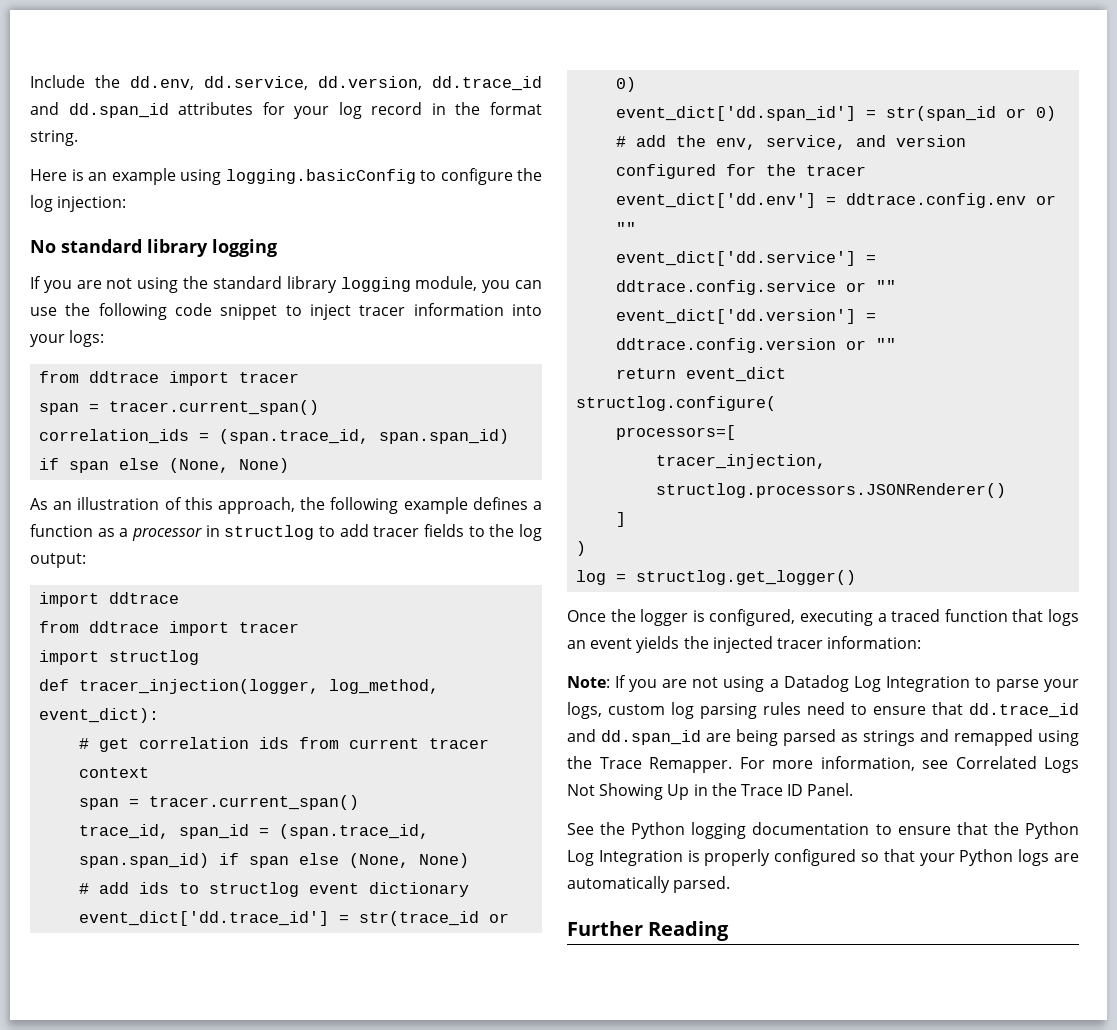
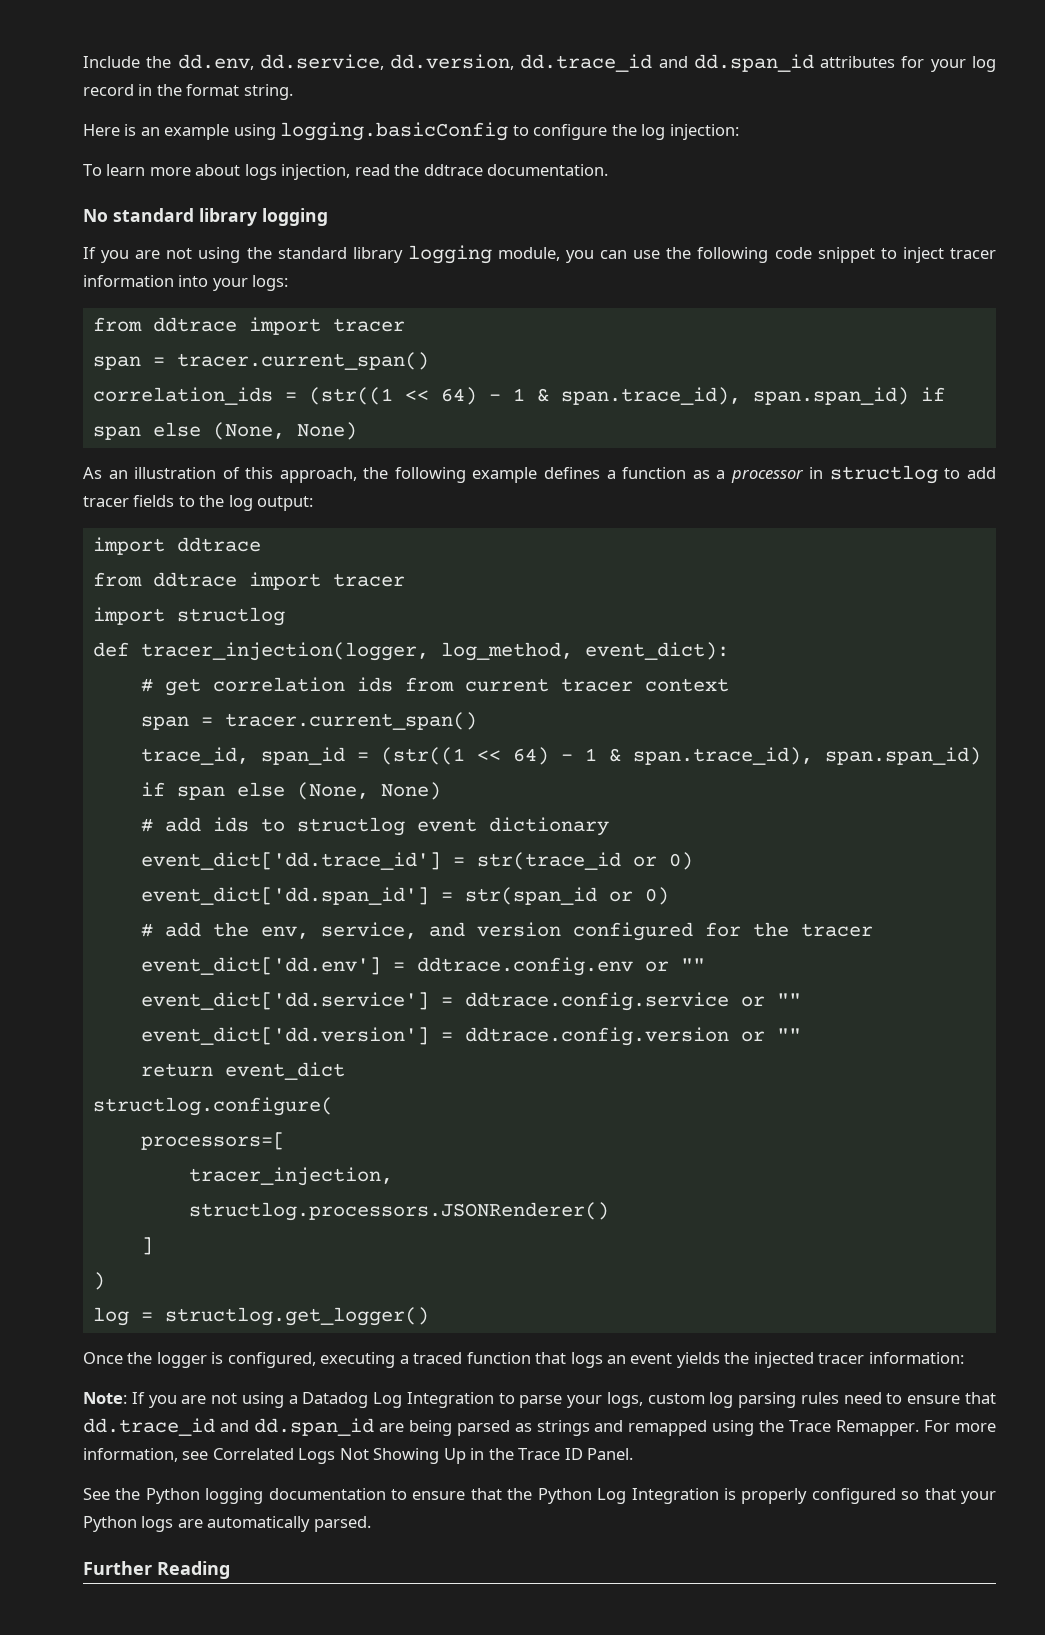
(127, 204) none -> [83,164,609,180] // To learn more about logs injection, read the ddtrace documentation.
[219,429,370,444] (span.trace_id, -> [308,387,741,405] (str((1 << 64) - 1 & span.trace_id),
[279,824,430,839] (span.trace_id, -> [380,747,813,765] (str((1 << 64) - 1 & span.trace_id),

